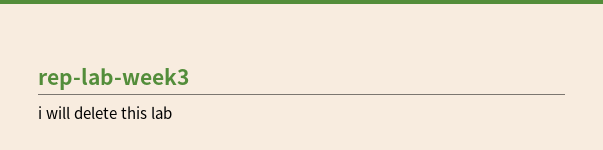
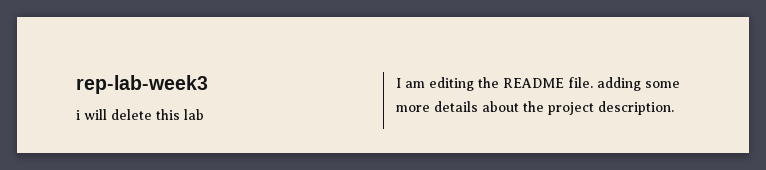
(173, 112) none -> [396,77,680,91] [396,101,674,115] // I am editing the README file. adding some more details about the project description.

